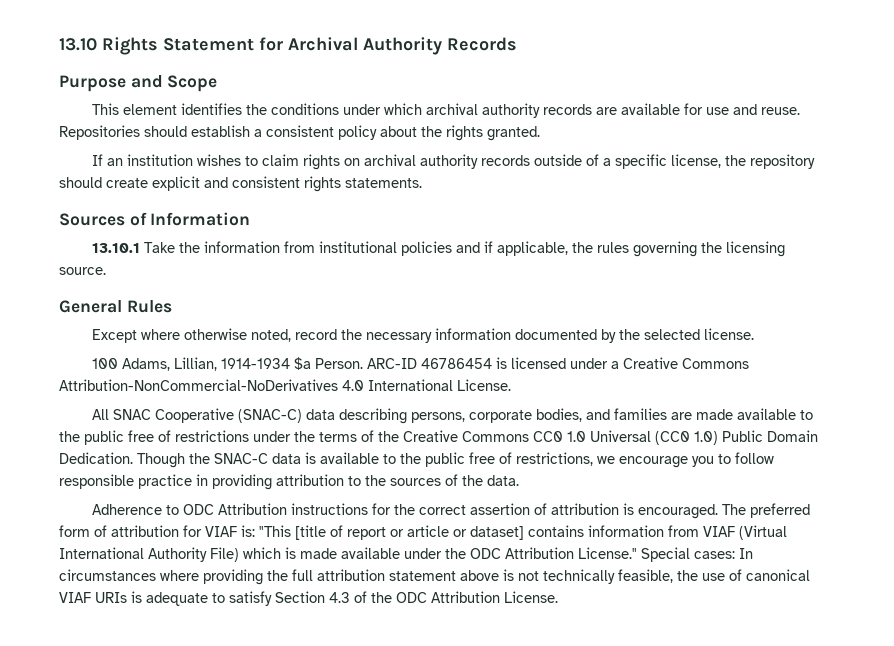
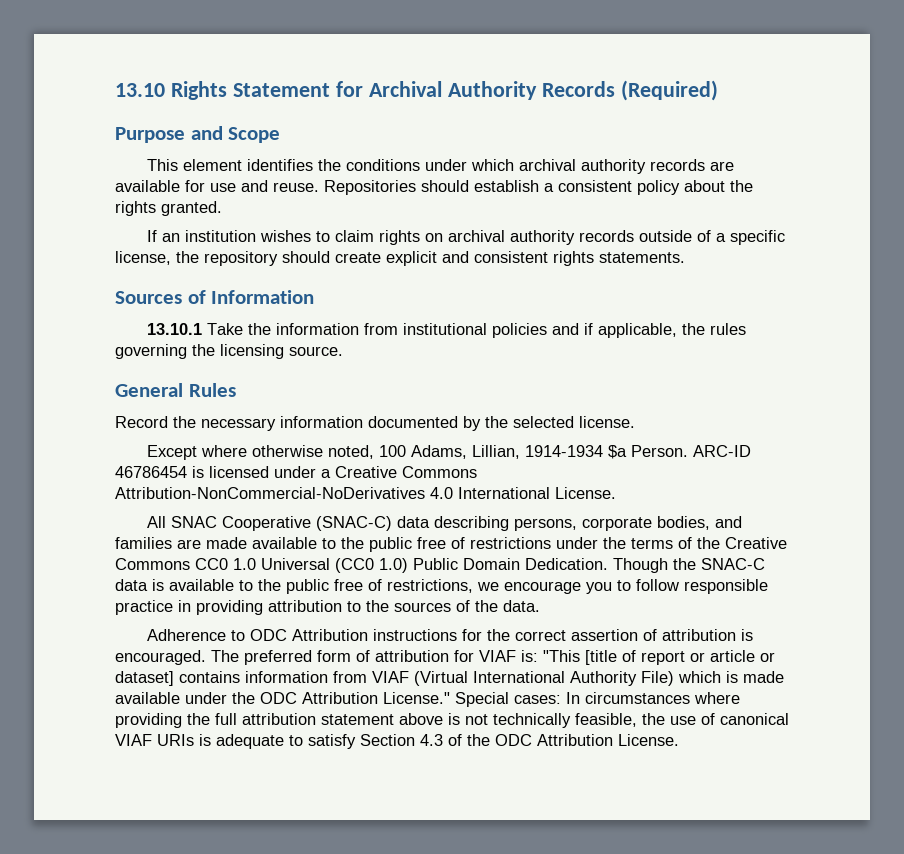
(517, 44) none -> [620,80,718,101] (Required)
[91,328,337,343] Except where otherwise noted, record -> [115,416,168,428] Record
(754, 334) none -> [146,445,374,460] Except where otherwise noted,

